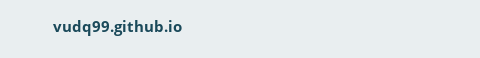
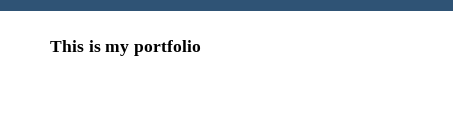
[53,20,182,36] vudq99.github.io -> [50,40,202,56] This is my portfolio

